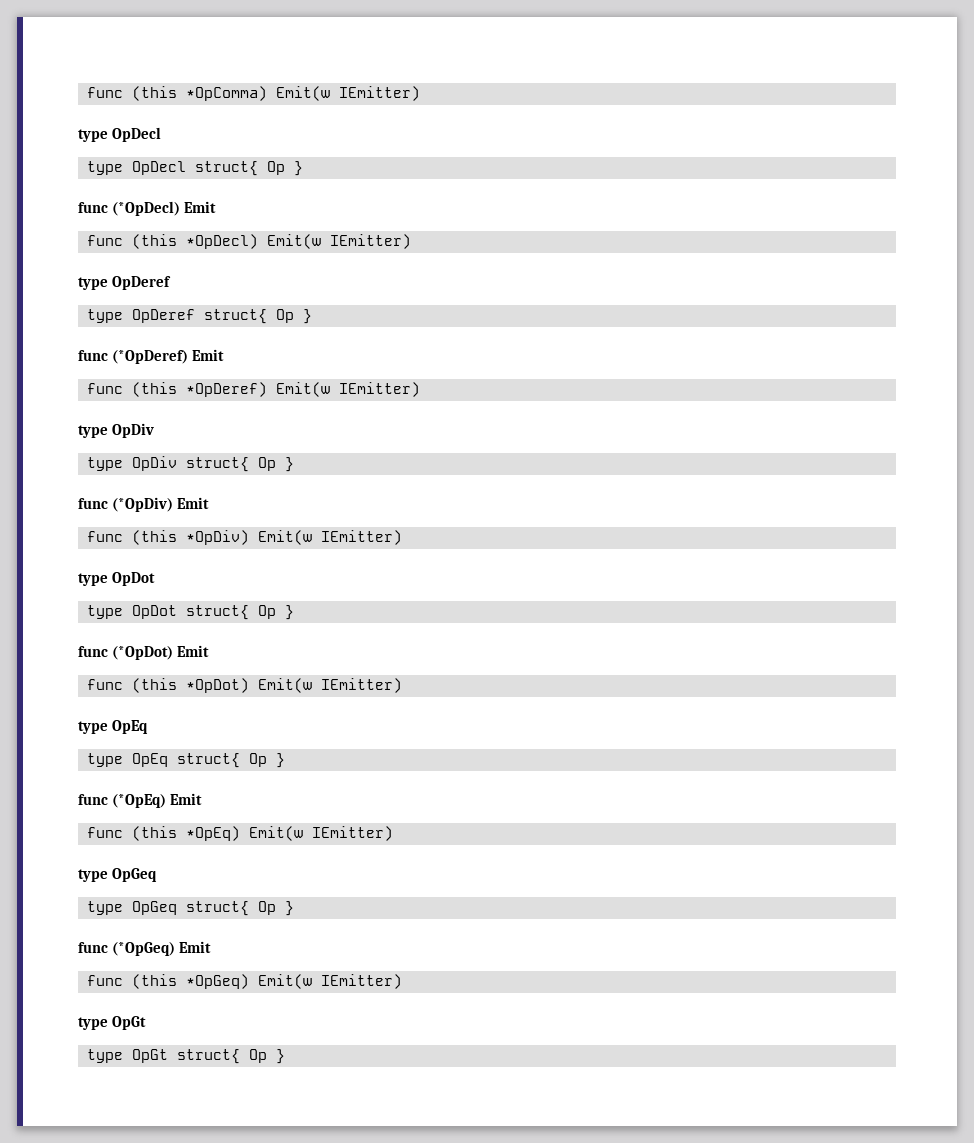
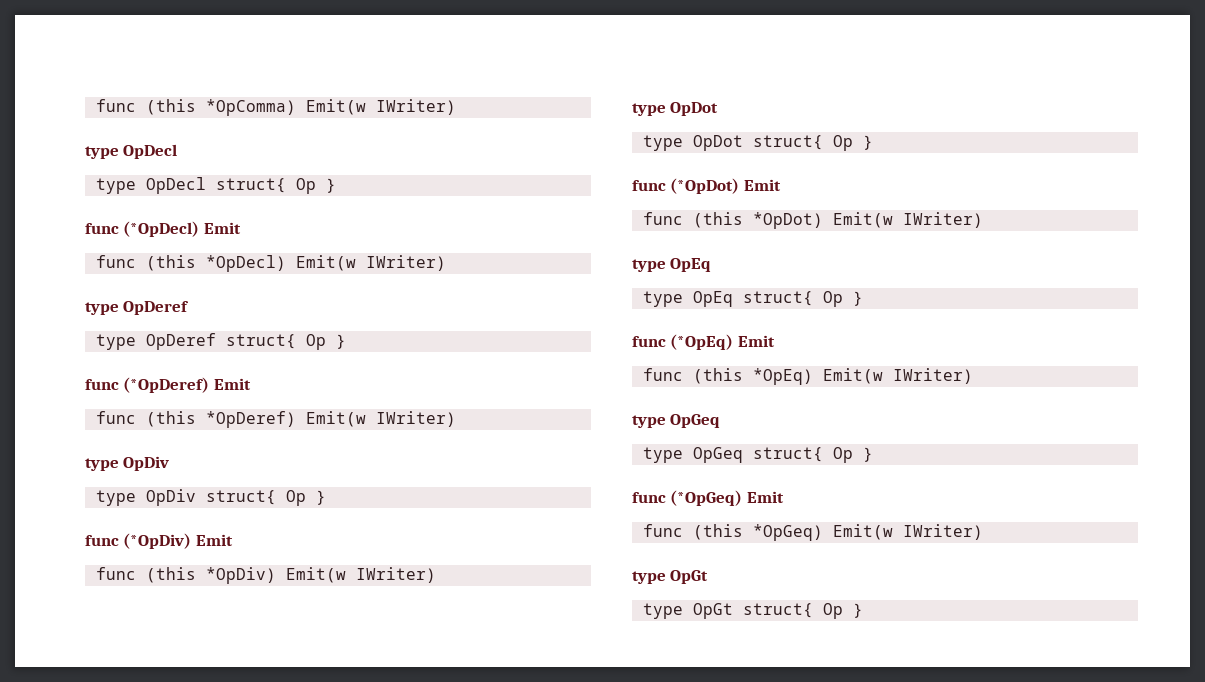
[338,86,420,101] IEmitter) -> [375,99,456,115] IWriter)
[329,234,411,249] IEmitter) -> [365,255,446,271] IWriter)
[338,382,420,397] IEmitter) -> [375,411,456,427] IWriter)
[320,530,402,545] IEmitter) -> [355,567,436,583] IWriter)
[320,678,402,693] IEmitter) -> [902,212,983,228] IWriter)
[311,826,393,841] IEmitter) -> [892,368,973,384] IWriter)
[320,974,402,989] IEmitter) -> [902,524,983,540] IWriter)

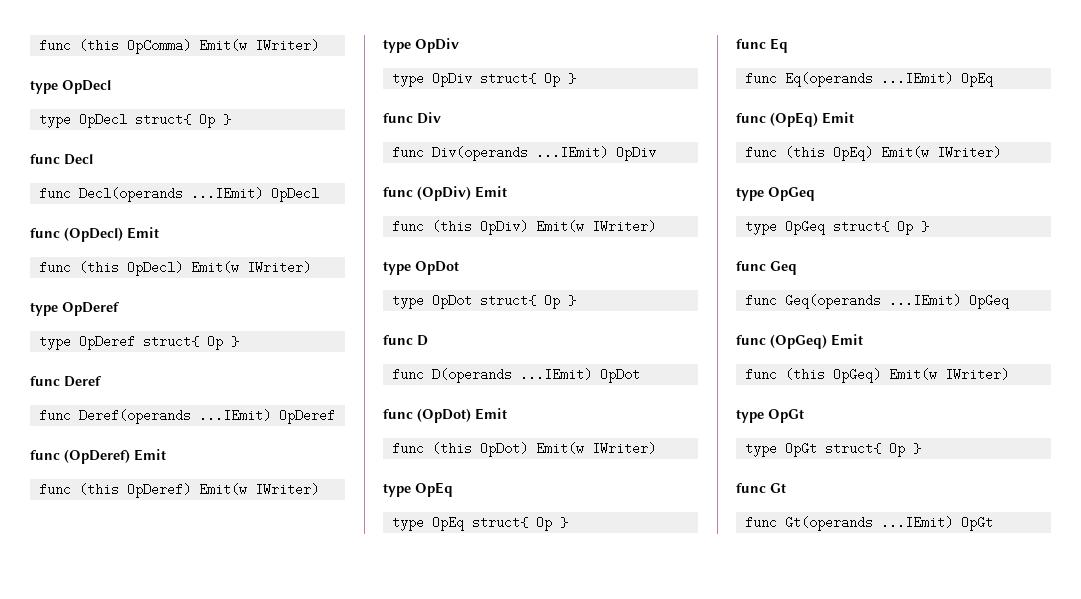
[95,99,296,116] func (this *OpComma) -> [38,39,191,54] func (this OpComma)
[123,221,241,237] [95,255,286,272] (*OpDecl) Emit // func (this *OpDecl) -> [64,154,93,165] [38,187,319,202] [30,227,159,242] [38,261,183,276] Decl // func Decl(operands ...IEmit) OpDecl // func (OpDecl) Emit // func (this OpDecl)
[123,377,251,393] [95,411,296,428] (*OpDeref) Emit // func (this *OpDeref) -> [64,376,102,387] [38,409,335,424] [30,449,166,464] [38,483,191,498] Deref // func Deref(operands ...IEmit) OpDeref // func (OpDeref) Emit // func (this OpDeref)
[123,533,233,549] [95,567,276,584] (*OpDiv) Emit // func (this *OpDiv) -> [417,112,441,124] [391,146,656,161] [383,186,507,201] [391,220,528,235] Div // func Div(operands ...IEmit) OpDiv // func (OpDiv) Emit // func (this OpDiv)
[670,178,781,194] [642,212,823,229] (*OpDot) Emit // func (this *OpDot) -> [417,335,428,346] [391,368,640,383] [383,408,507,423] [391,442,528,457] D // func D(operands ...IEmit) OpDot // func (OpDot) Emit // func (this OpDot)
[670,334,775,350] [642,368,813,385] (*OpEq) Emit // func (this *OpEq) -> [770,38,788,53] [744,72,993,87] [736,112,854,127] [744,146,873,161] Eq // func Eq(operands ...IEmit) OpEq // func (OpEq) Emit // func (this OpEq)
[670,490,784,506] [642,524,823,541] (*OpGeq) Emit // func (this *OpGeq) -> [770,261,797,275] [744,294,1009,309] [736,334,863,349] [744,368,881,383] Geq // func Geq(operands ...IEmit) OpGeq // func (OpGeq) Emit // func (this OpGeq)
(863, 610) none -> [736,483,786,493] [744,516,993,531] // func Gt // func Gt(operands ...IEmit) OpGt

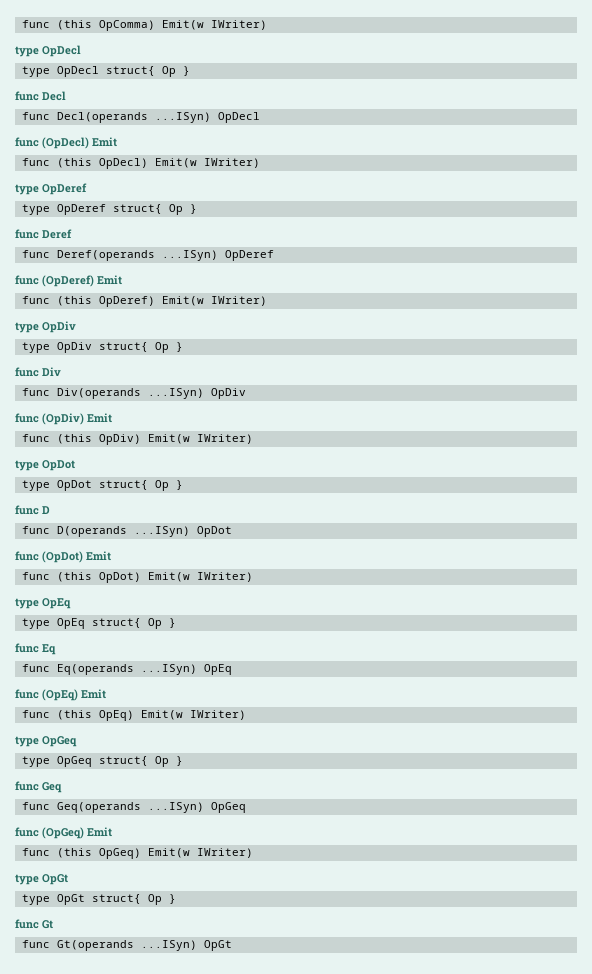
[190,187,263,200] ...IEmit) -> [154,112,211,123] ...ISyn)
[198,409,271,422] ...IEmit) -> [161,250,218,261] ...ISyn)
[535,146,608,159] ...IEmit) -> [147,388,204,399] ...ISyn)
[519,368,592,381] ...IEmit) -> [133,526,190,537] ...ISyn)
[880,72,953,85] ...IEmit) -> [140,664,197,675] ...ISyn)
[888,294,961,307] ...IEmit) -> [147,802,204,813] ...ISyn)
[880,516,953,529] ...IEmit) -> [140,940,197,951] ...ISyn)

